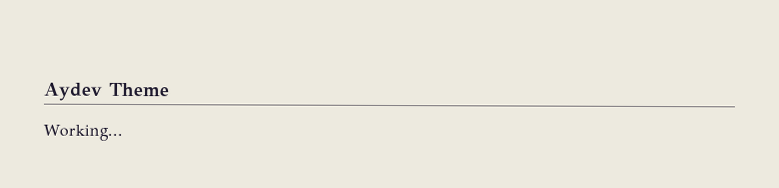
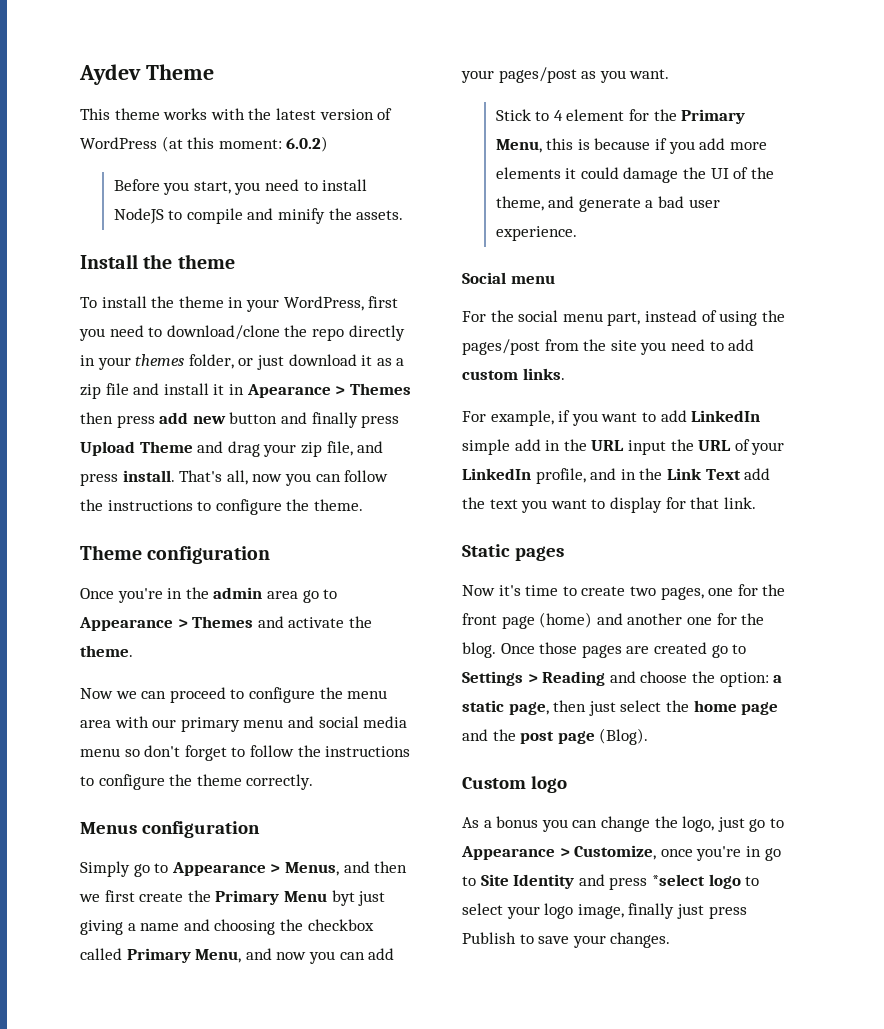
[43,124,123,141] Working... -> [80,108,393,120] [80,136,329,152] [113,179,368,195] [113,208,404,224] [80,254,235,269] [80,296,399,312] [79,325,405,341] [80,354,405,370] [80,383,411,399] [80,412,400,428] [80,441,384,457] [80,470,389,486] [80,499,363,515] [80,545,271,564] [80,587,338,603] [79,616,372,631] [80,645,133,657] [80,687,388,703] [80,716,408,732] [80,745,411,761] [80,774,314,790] [80,821,260,838] [80,861,408,877] [79,890,386,906] [80,919,374,935] [80,948,395,964] [461,67,670,83] [495,109,746,124] [495,138,767,154] [495,167,774,183] [495,196,720,212] [495,226,577,241] [462,272,555,284] [462,310,785,326] [462,339,755,355] [462,368,565,380] [462,410,761,426] [462,439,785,455] [462,468,771,484] [462,497,756,513] [462,544,564,561] [462,584,786,600] [462,612,765,629] [462,642,747,658] [462,671,783,687] [462,700,779,716] [462,728,649,745] [462,776,567,793] [462,816,784,832] [461,845,781,861] [462,874,760,890] [462,903,747,919] [462,932,671,948] This theme works with the latest version of WordPress (at this moment: 6.0.2) // Before you start, you need to install NodeJS to compile and minify the assets. // Install the theme // To install the theme in your WordPress, first you need to download/clone the repo directly in your themes folder, or just download it as a zip file and install it in Apearance > Themes then press add new button and finally press Upload Theme and drag your zip file, and press install. That's all, now you can follow the instructions to configure the theme. // Theme configuration // Once you're in the admin area go to Appearance > Themes and activate the theme. // Now we can proceed to configure the menu area with our primary menu and social media menu so don't forget to follow the instructions to configure the theme correctly. // Menus configuration // Simply go to Appearance > Menus, and then we first create the Primary Menu byt just giving a name and choosing the checkbox called Primary Menu, and now you can add your pages/post as you want. // Stick to 4 element for the Primary Menu, this is because if you add more elements it could damage the UI of the theme, and generate a bad user experience. // Social menu // For the social menu part, instead of using the pages/post from the site you need to add custom links. // For example, if you want to add LinkedIn simple add in the URL input the URL of your LinkedIn profile, and in the Link Text add the text you want to display for that link. // Static pages // Now it's time to create two pages, one for the front page (home) and another one for the blog. Once those pages are created go to Settings > Reading and choose the option: a static page, then just select the home page and the post page (Blog). // Custom logo // As a bonus you can change the logo, just go to Appearance > Customize, once you're in go to Site Identity and press *select logo to select your logo image, finally just press Publish to save your changes.

